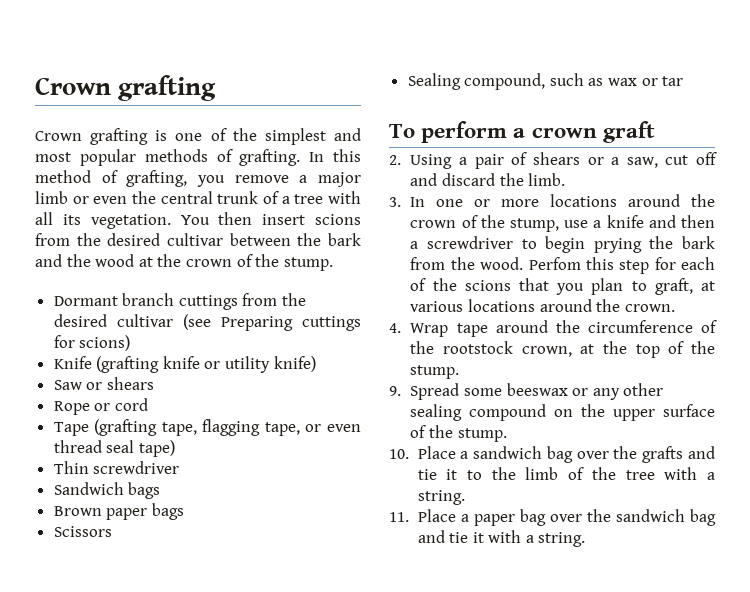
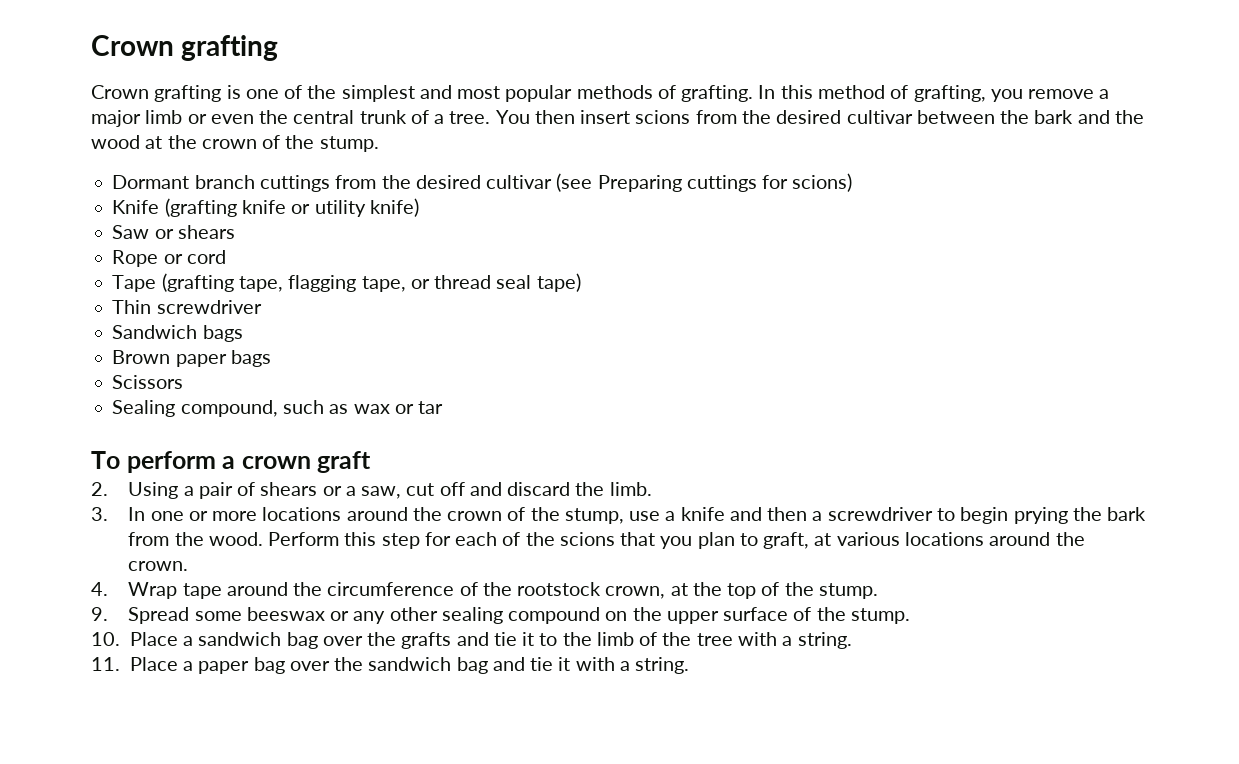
[294,191,361,204] [35,212,171,229] tree with all its vegetation. -> [449,111,491,124] tree.
[327,424,362,432] even -> (430, 284) none
[528,257,581,270] Perfom -> [268,532,340,546] Perform

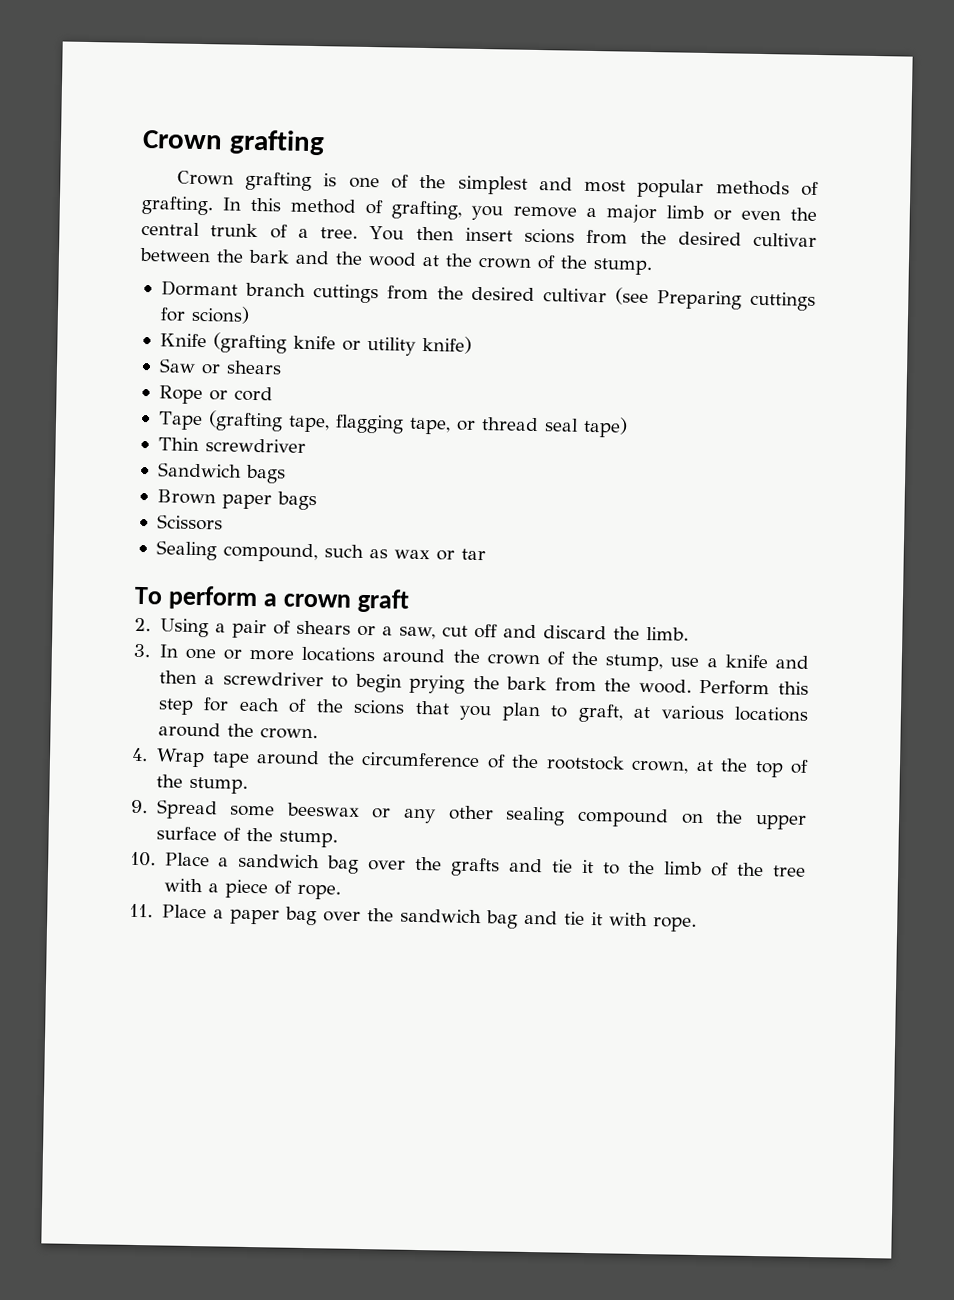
[797,632,852,649] string. -> [224,879,341,900] piece of rope.
[619,657,690,674] a string. -> [652,916,697,932] rope.

